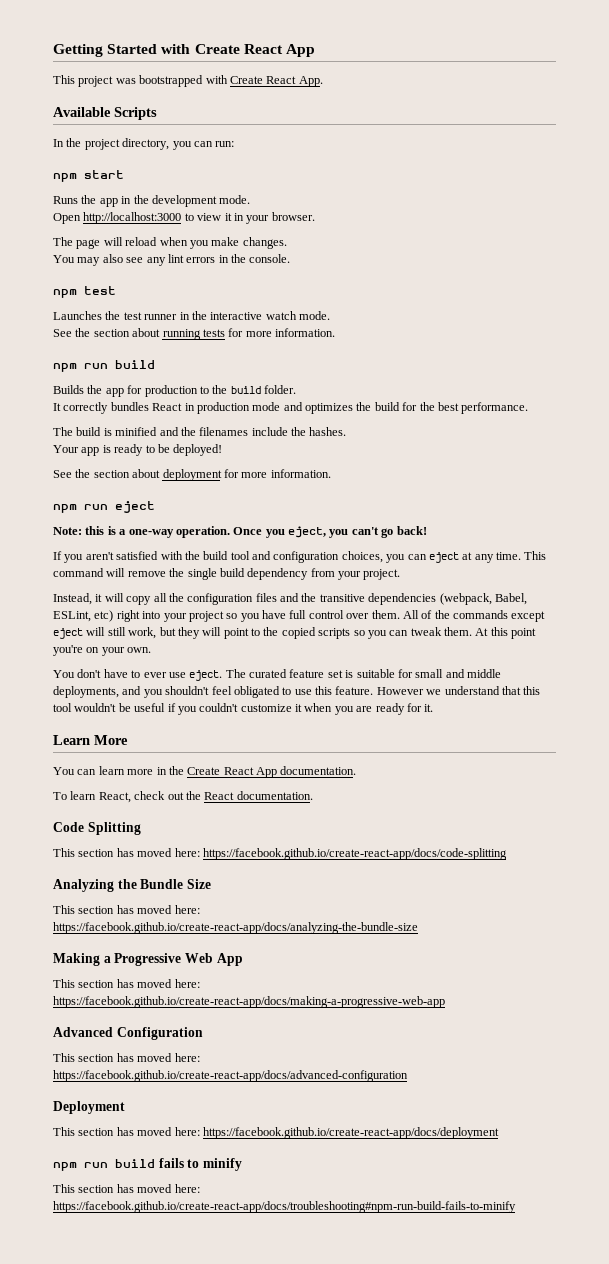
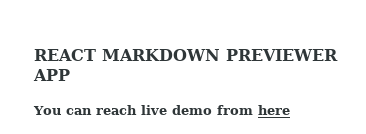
[53,44,315,57] [53,75,323,87] [53,107,157,120] [53,138,235,150] [53,170,124,182] [53,195,251,207] [53,212,315,224] [53,237,287,249] [53,254,291,266] [53,286,116,298] [53,311,330,320] [53,328,335,340] [53,360,155,372] [53,385,296,397] [53,402,529,414] [53,427,347,436] [53,444,223,456] [53,469,331,481] [53,501,155,513] [53,526,427,538] [53,551,547,563] [53,568,401,580] [53,593,527,605] [53,610,546,622] [53,627,537,639] [53,645,152,656] [53,669,501,681] [53,686,541,698] [53,703,434,715] [53,735,128,745] [53,766,357,778] [53,791,313,803] [53,822,141,835] [53,848,507,860] [53,879,211,892] [53,905,200,914] [53,922,418,934] [53,953,243,966] [53,979,200,988] [53,996,445,1008] [53,1027,203,1040] [53,1053,200,1062] [53,1070,408,1082] [53,1101,125,1114] [53,1127,499,1139] [53,1158,242,1171] [53,1184,200,1193] [53,1201,516,1213] Getting Started with Create React App // This project was bootstrapped with Create React App. // Available Scripts // In the project directory, you can run: // npm start // Runs the app in the development mode. // Open http://localhost:3000 to view it in your browser. // The page will reload when you make changes. // You may also see any lint errors in the console. // npm test // Launches the test runner in the interactive watch mode. // See the section about running tests for more information. // npm run build // Builds the app for production to the build folder. // It correctly bundles React in production mode and optimizes the build for the best performance. // The build is minified and the filenames include the hashes. // Your app is ready to be deployed! // See the section about deployment for more information. // npm run eject // Note: this is a one-way operation. Once you eject, you can't go back! // If you aren't satisfied with the build tool and configuration choices, you can eject at any time. This command will remove the single build dependency from your project. // Instead, it will copy all the configuration files and the transitive dependencies (webpack, Babel, ESLint, etc) right into your project so you have full control over them. All of the commands except eject will still work, but they will point to the copied scripts so you can tweak them. At this point you're on your own. // You don't have to ever use eject. The curated feature set is suitable for small and middle deployments, and you shouldn't feel obligated to use this feature. However we understand that this tool wouldn't be useful if you couldn't customize it when you are ready for it. // Learn More // You can learn more in the Create React App documentation. // To learn React, check out the React documentation. // Code Splitting // This section has moved here: https://facebook.github.io/create-react-app/docs/code-splitting // Analyzing the Bundle Size // This section has moved here: https://facebook.github.io/create-react-app/docs/analyzing-the-bundle-size // Making a Progressive Web App // This section has moved here: https://facebook.github.io/create-react-app/docs/making-a-progressive-web-app // Advanced Configuration // This section has moved here: https://facebook.github.io/create-react-app/docs/advanced-configuration // Deployment // This section has moved here: https://facebook.github.io/create-react-app/docs/deployment // npm run build fails to minify // This section has moved here: https://facebook.github.io/create-react-app/docs/troubleshooting#npm-run-build-fails-to-minify -> [34,49,338,61] [33,69,70,81] [33,105,290,115] REACT MARKDOWN PREVIEWER APP // You can reach live demo from here

